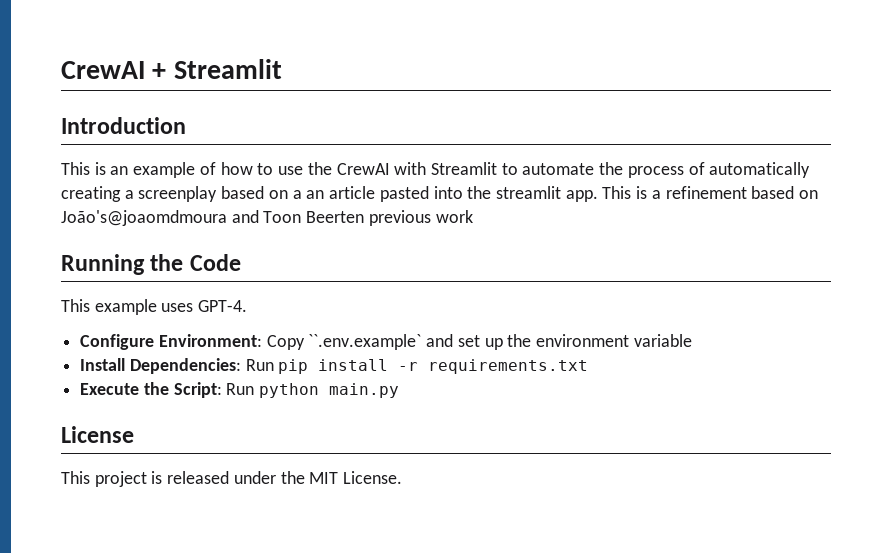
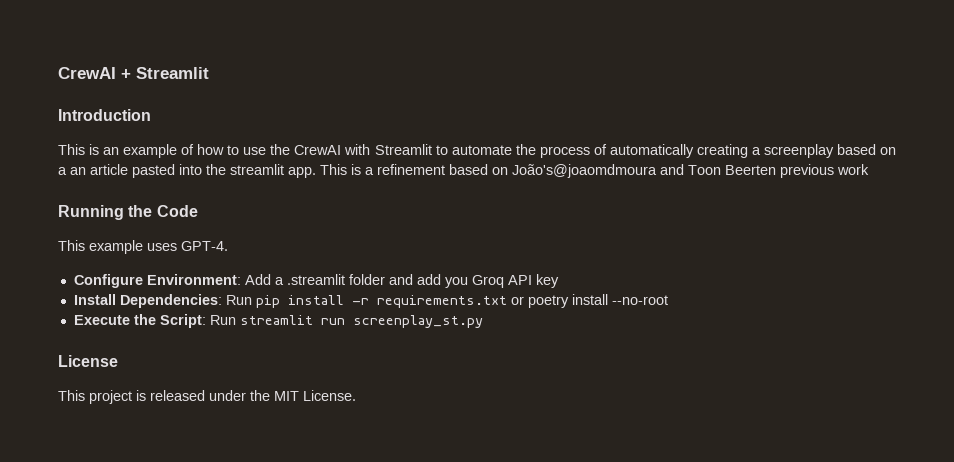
[266,334,692,350] Copy ``.env.example` and set up the environment variable -> [244,274,559,288] Add a .streamlit folder and add you Groq API key
(589, 366) none -> [510,294,668,308] or poetry install --no-root
[259,383,400,398] python main.py -> [239,315,483,328] streamlit run screenplay_st.py

